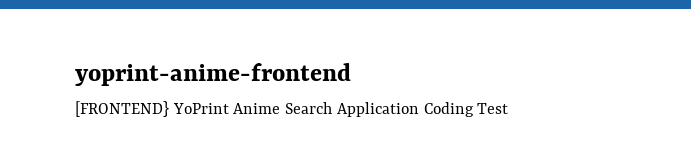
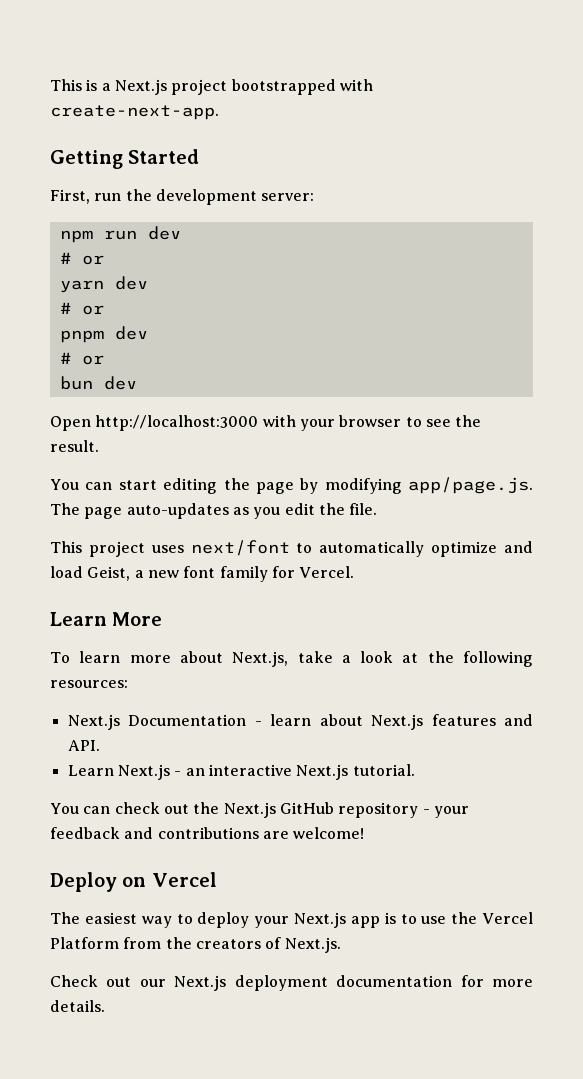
[75,63,351,86] [75,101,509,117] yoprint-anime-frontend // [FRONTEND} YoPrint Anime Search Application Coding Test -> [50,79,373,95] [50,105,219,120] [50,149,200,169] [50,189,315,205] [59,226,181,243] [59,252,104,265] [59,276,148,293] [59,302,104,315] [59,326,148,343] [59,352,104,365] [59,376,137,390] [50,415,482,431] [50,440,99,452] [50,477,533,494] [50,503,378,519] [50,540,533,557] [50,566,355,582] [50,612,163,626] [50,651,533,667] [50,680,128,688] [67,714,533,730] [67,740,100,751] [67,764,415,780] [50,802,469,818] [50,827,365,839] [50,872,217,892] [50,912,533,928] [50,937,341,953] [50,975,533,991] [50,1000,105,1012] This is a Next.js project bootstrapped with create-next-app. // Getting Started // First, run the development server: // npm run dev // # or // yarn dev // # or // pnpm dev // # or // bun dev // Open http://localhost:3000 with your browser to see the result. // You can start editing the page by modifying app/page.js. The page auto-updates as you edit the file. // This project uses next/font to automatically optimize and load Geist, a new font family for Vercel. // Learn More // To learn more about Next.js, take a look at the following resources: // Next.js Documentation - learn about Next.js features and API. // Learn Next.js - an interactive Next.js tutorial. // You can check out the Next.js GitHub repository - your feedback and contributions are welcome! // Deploy on Vercel // The easiest way to deploy your Next.js app is to use the Vercel Platform from the creators of Next.js. // Check out our Next.js deployment documentation for more details.

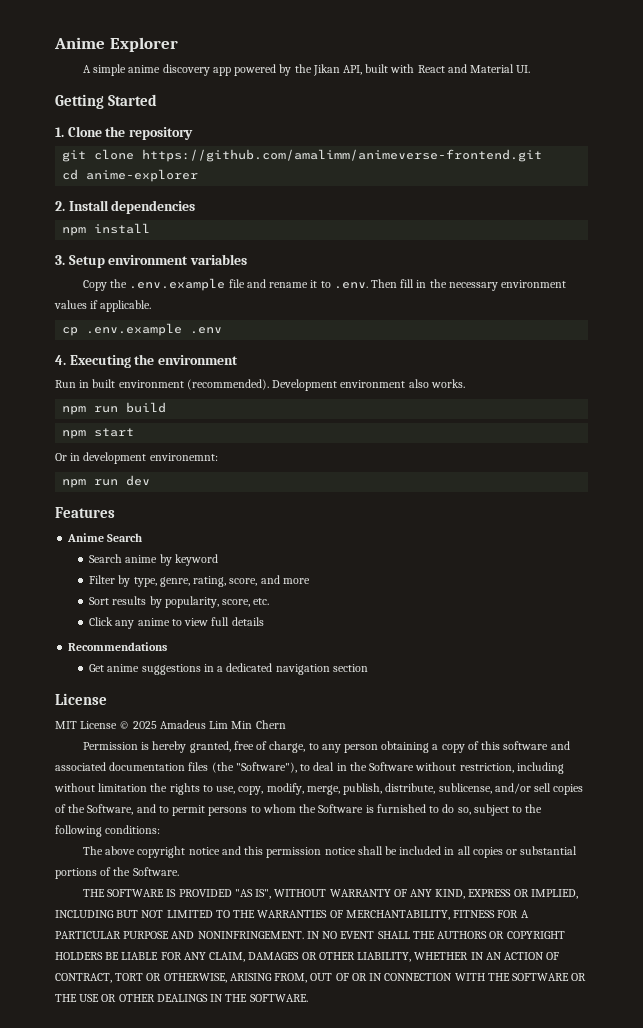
[50,79,373,95] [50,105,219,120] [50,149,200,169] [50,189,315,205] [59,226,181,243] [59,252,104,265] [59,276,148,293] [59,302,104,315] [59,326,148,343] [59,352,104,365] [59,376,137,390] [50,415,482,431] [50,440,99,452] [50,477,533,494] [50,503,378,519] [50,540,533,557] [50,566,355,582] [50,612,163,626] [50,651,533,667] [50,680,128,688] [67,714,533,730] [67,740,100,751] [67,764,415,780] [50,802,469,818] [50,827,365,839] [50,872,217,892] [50,912,533,928] [50,937,341,953] [50,975,533,991] [50,1000,105,1012] This is a Next.js project bootstrapped with create-next-app. // Getting Started // First, run the development server: // npm run dev // # or // yarn dev // # or // pnpm dev // # or // bun dev // Open http://localhost:3000 with your browser to see the result. // You can start editing the page by modifying app/page.js. The page auto-updates as you edit the file. // This project uses next/font to automatically optimize and load Geist, a new font family for Vercel. // Learn More // To learn more about Next.js, take a look at the following resources: // Next.js Documentation - learn about Next.js features and API. // Learn Next.js - an interactive Next.js tutorial. // You can check out the Next.js GitHub repository - your feedback and contributions are welcome! // Deploy on Vercel // The easiest way to deploy your Next.js app is to use the Vercel Platform from the creators of Next.js. // Check out our Next.js deployment documentation for more details. -> [54,37,178,52] [82,64,531,76] [55,94,158,109] [55,126,193,140] [62,149,543,162] [62,169,199,182] [55,200,196,214] [62,223,151,236] [55,254,247,268] [82,278,567,291] [54,300,152,312] [62,323,223,336] [55,354,238,368] [55,379,465,391] [62,402,167,415] [62,428,135,439] [55,452,218,464] [62,475,151,488] [55,507,115,518] [67,533,143,542] [89,554,218,566] [89,575,310,587] [89,596,270,608] [89,617,264,629] [68,642,168,651] [89,663,368,675] [55,693,107,705] [55,720,286,729] [82,741,570,753] [55,762,564,774] [54,783,584,795] [55,804,543,816] [55,825,161,837] [82,846,578,858] [55,867,179,879] [82,889,578,899] [55,910,529,920] [55,931,565,939] [55,952,560,962] [55,973,587,983] [55,994,308,1002] Anime Explorer // A simple anime discovery app powered by the Jikan API, built with React and Material UI. // Getting Started // 1. Clone the repository // git clone https://github.com/amalimm/animeverse-frontend.git // cd anime-explorer // 2. Install dependencies // npm install // 3. Setup environment variables // Copy the .env.example file and rename it to .env. Then fill in the necessary environment values if applicable. // cp .env.example .env // 4. Executing the environment // Run in built environment (recommended). Development environment also works. // npm run build // npm start // Or in development environemnt: // npm run dev // Features // Anime Search // Search anime by keyword // Filter by type, genre, rating, score, and more // Sort results by popularity, score, etc. // Click any anime to view full details // Recommendations // Get anime suggestions in a dedicated navigation section // License // MIT License © 2025 Amadeus Lim Min Chern // Permission is hereby granted, free of charge, to any person obtaining a copy of this software and associated documentation files (the "Software"), to deal in the Software without restriction, including without limitation the rights to use, copy, modify, merge, publish, distribute, sublicense, and/or sell copies of the Software, and to permit persons to whom the Software is furnished to do so, subject to the following conditions: // The above copyright notice and this permission notice shall be included in all copies or substantial portions of the Software. // THE SOFTWARE IS PROVIDED "AS IS", WITHOUT WARRANTY OF ANY KIND, EXPRESS OR IMPLIED, INCLUDING BUT NOT LIMITED TO THE WARRANTIES OF MERCHANTABILITY, FITNESS FOR A PARTICULAR PURPOSE AND NONINFRINGEMENT. IN NO EVENT SHALL THE AUTHORS OR COPYRIGHT HOLDERS BE LIABLE FOR ANY CLAIM, DAMAGES OR OTHER LIABILITY, WHETHER IN AN ACTION OF CONTRACT, TORT OR OTHERWISE, ARISING FROM, OUT OF OR IN CONNECTION WITH THE SOFTWARE OR THE USE OR OTHER DEALINGS IN THE SOFTWARE.

